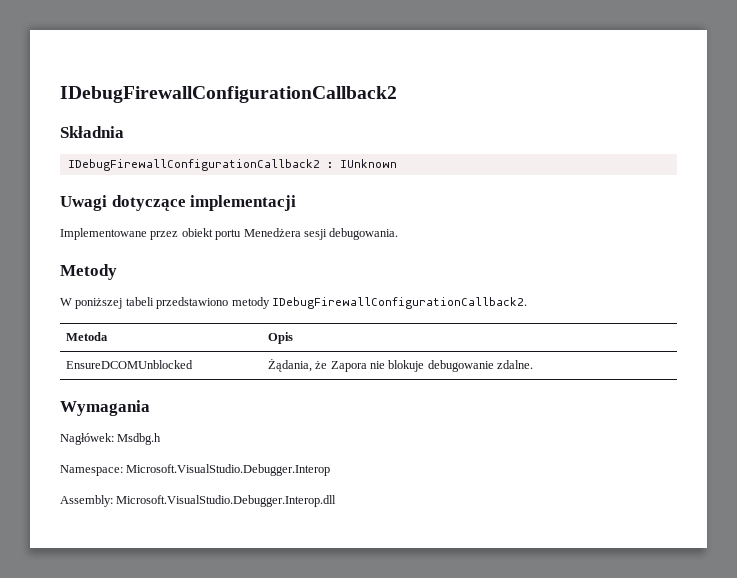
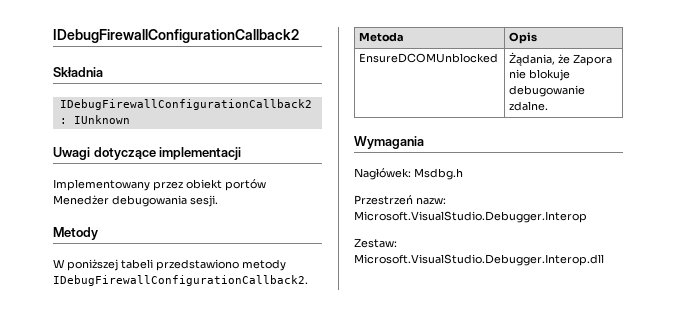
[60,228,147,240] Implementowane -> [53,179,150,191] Implementowany
[215,228,399,240] portu Menedżera sesji debugowania. -> [225,179,266,191] [53,195,218,207] portów Menedżer debugowania sesji.
[60,465,123,476] Namespace: -> [354,195,446,205] Przestrzeń nazw:
[60,495,113,507] Assembly: -> [354,238,397,248] Zestaw:

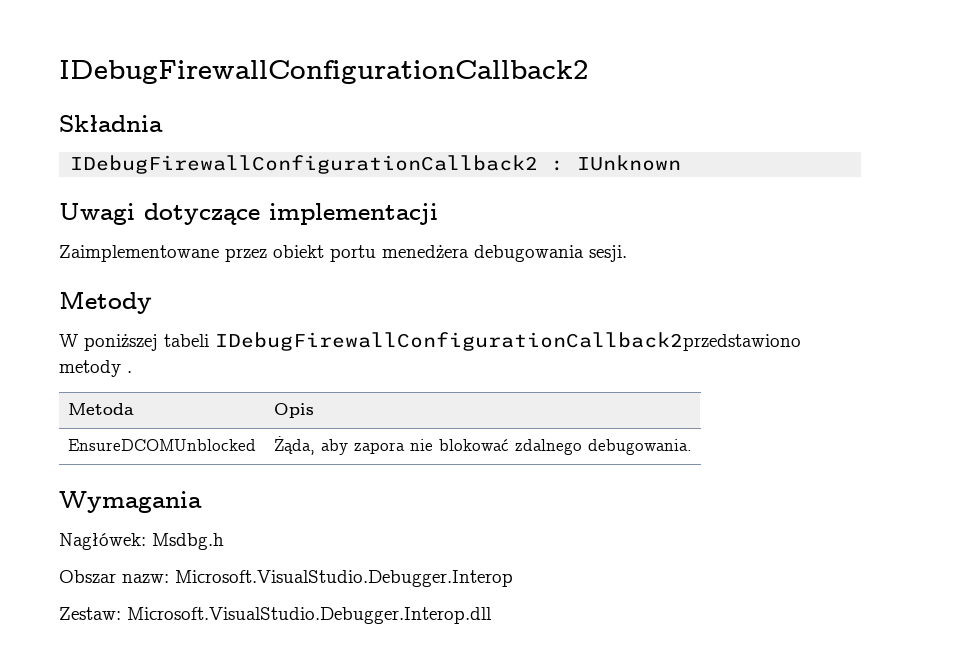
[53,179,150,191] Implementowany -> [59,245,219,262] Zaimplementowane
[225,179,266,191] [53,195,109,205] portów Menedżer -> [330,245,469,262] portu menedżera
[156,259,286,271] [53,275,308,286] przedstawiono metody IDebugFirewallConfigurationCallback2. -> [215,332,801,351] [59,360,132,377] IDebugFirewallConfigurationCallback2przedstawiono metody .
[509,52,613,66] [509,69,571,81] [509,85,586,97] [509,101,549,111] Żądania, że Zapora nie blokuje debugowanie zdalne. -> [273,436,692,455] Żąda, aby zapora nie blokować zdalnego debugowania.
[354,195,413,205] Przestrzeń -> [59,570,116,583] Obszar

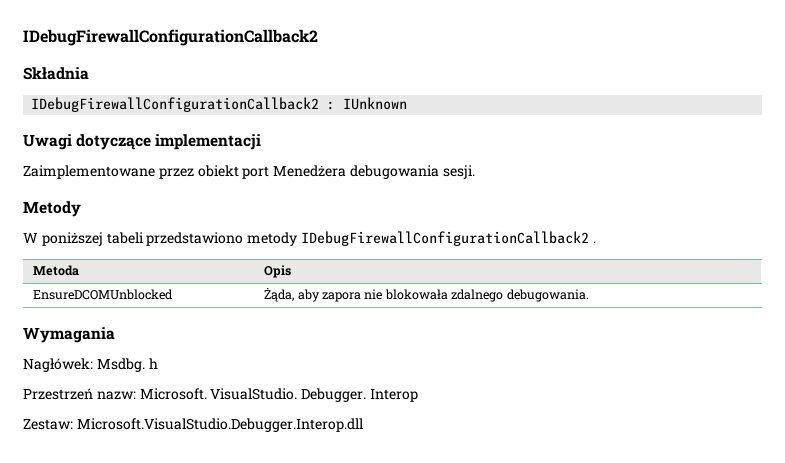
[330,245,469,262] portu menedżera -> [242,165,347,179] port Menedżera
[215,332,801,351] [59,360,121,377] IDebugFirewallConfigurationCallback2przedstawiono metody -> [146,231,589,246] przedstawiono metody IDebugFirewallConfigurationCallback2
[438,439,509,451] blokować -> [384,289,448,300] blokowała
[152,533,224,550] [59,570,513,587] Msdbg.h // Obszar nazw: Microsoft.VisualStudio.Debugger.Interop -> [96,358,158,372] [23,388,418,402] Msdbg. h // Przestrzeń nazw: Microsoft. VisualStudio. Debugger. Interop

